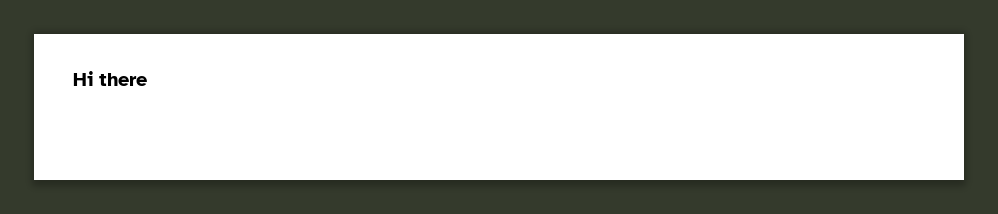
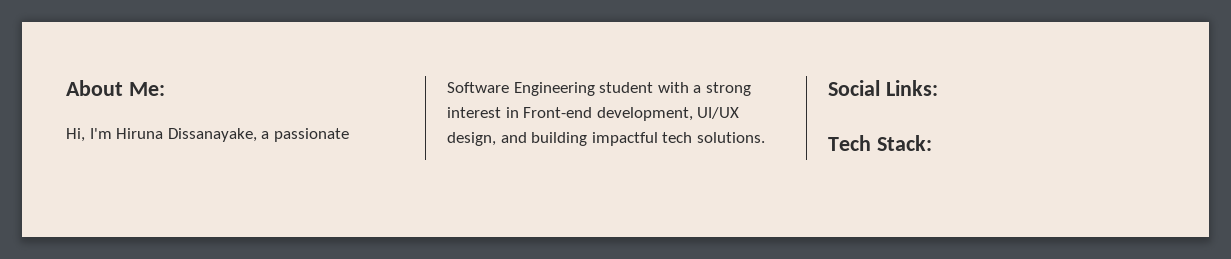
[73,71,147,86] Hi there -> [66,80,165,96] [66,128,349,142] [447,82,751,96] [447,107,740,121] [447,132,765,146] [828,80,938,96] [828,135,932,151] About Me: // Hi, I'm Hiruna Dissanayake, a passionate Software Engineering student with a strong interest in Front-end development, UI/UX design, and building impactful tech solutions. // Social Links: // Tech Stack:

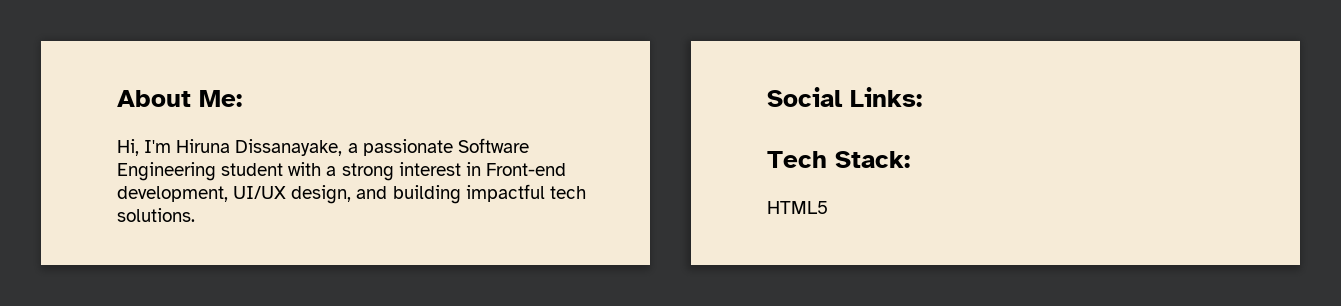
(932, 143) none -> [767,201,828,214] // HTML5

